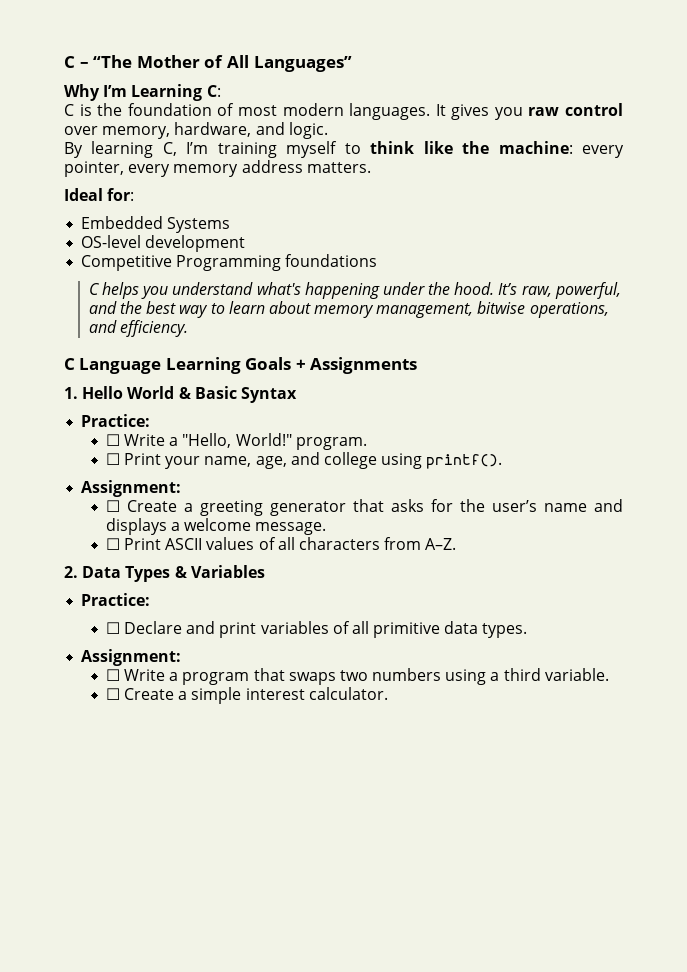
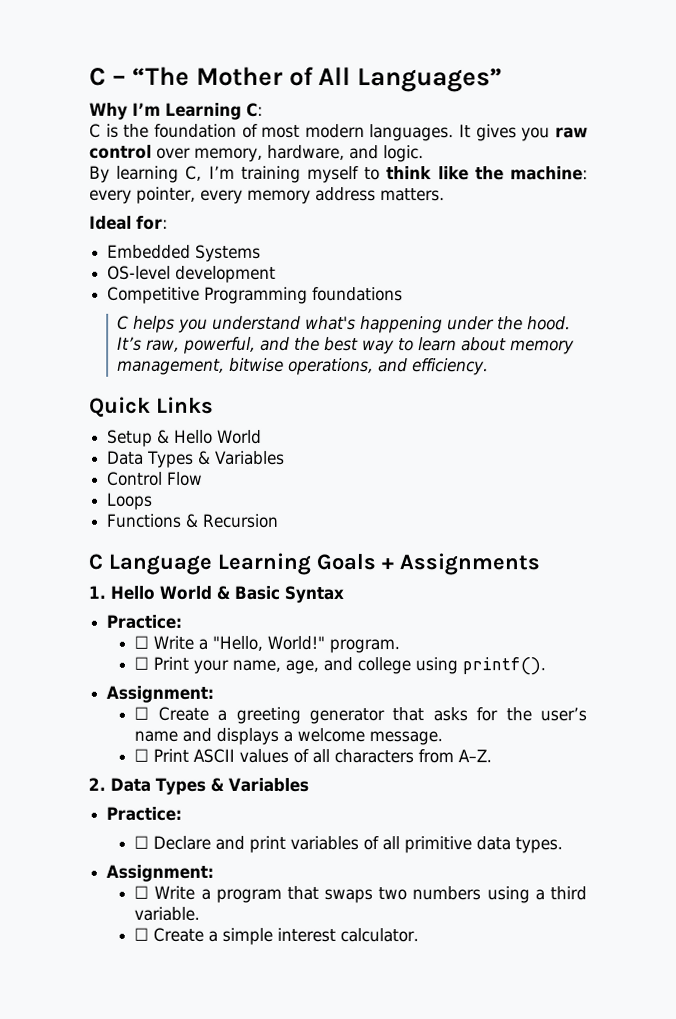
(188, 328) none -> [89,396,214,417] [107,429,263,447] [107,450,286,468] [107,471,204,486] [106,492,154,510] [106,513,279,528] // Quick Links // Setup & Hello World // Data Types & Variables // Control Flow // Loops // Functions & Recursion

